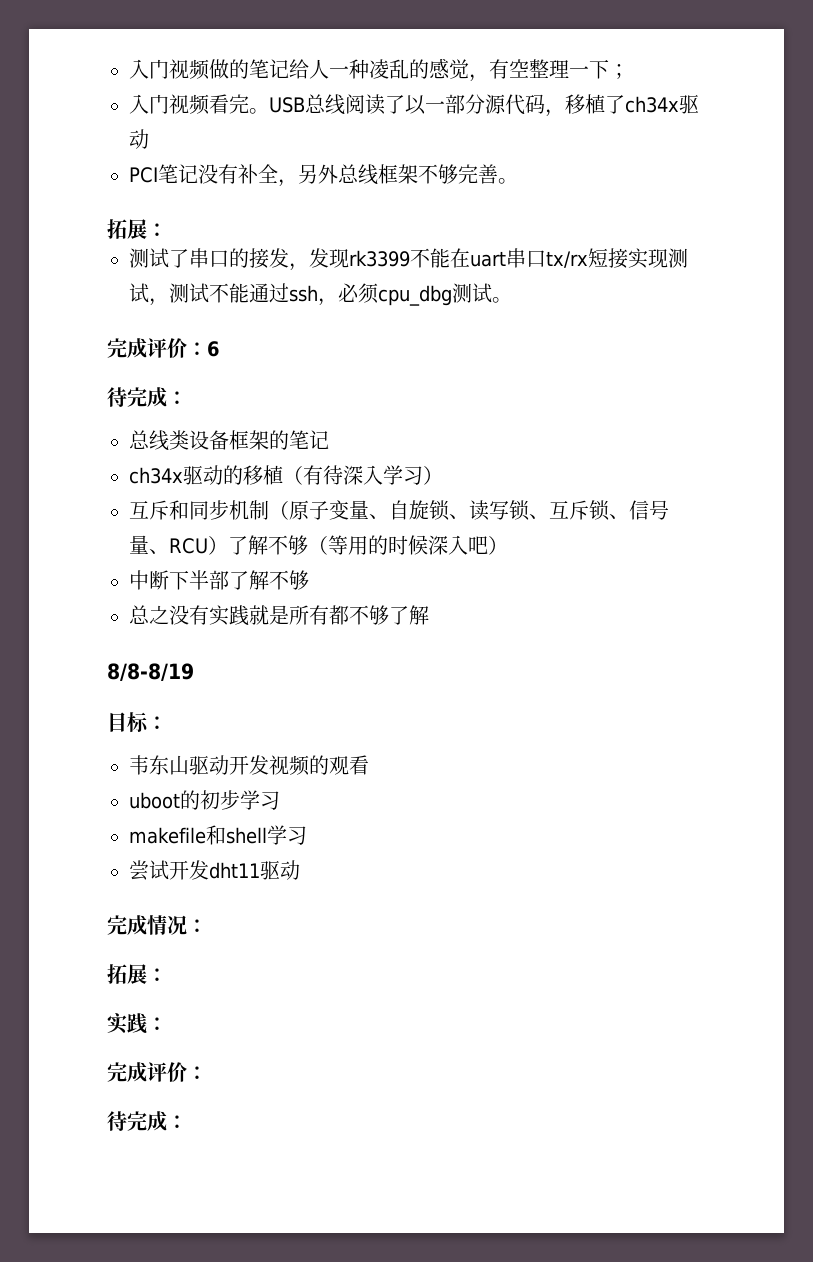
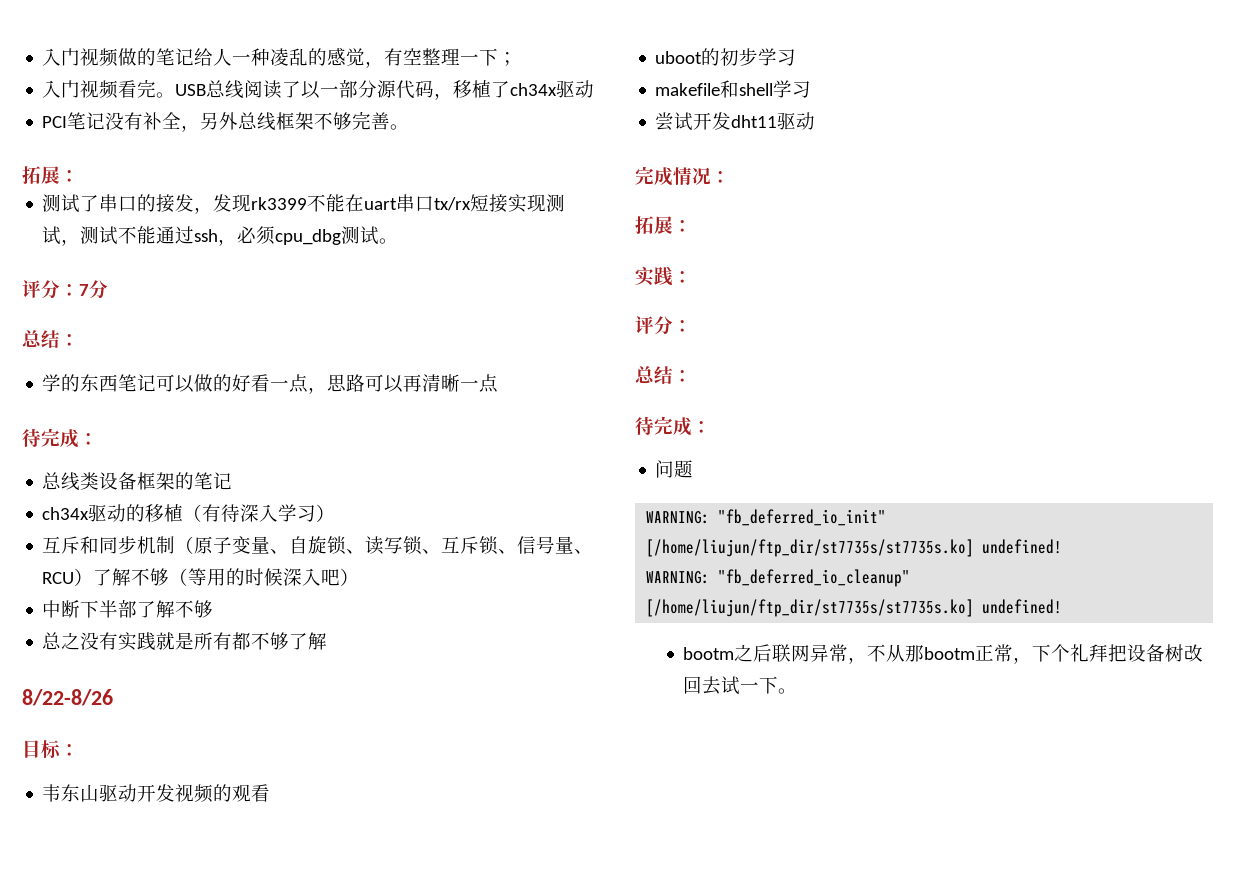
[107,338,220,358] 完成评价：6 -> [22,280,108,299] [22,330,79,349] [42,374,499,394] 评分：7分 // 总结： // 学的东西笔记可以做的好看一点，思路可以再清晰一点
[107,663,194,681] 8/8-8/19 -> [22,689,113,706] 8/22-8/26
[107,1062,187,1082] 完成评价 -> [635,316,692,335] [635,366,673,385] 评分： // 总结
(187, 1122) none -> [655,460,694,478] [646,509,887,526] [646,539,1063,557] [646,569,911,587] [646,599,1063,617] [683,644,1204,664] [683,676,798,695] // 问题 // WARNING: "fb_deferred_io_init" [/home/liujun/ftp_dir/st7735s/st7735s.ko] undefined! // WARNING: "fb_deferred_io_cleanup" [/home/liujun/ftp_dir/st7735s/st7735s.ko] undefined! // bootm之后联网异常，不从那bootm正常，下个礼拜把设备树改回去试一下。

